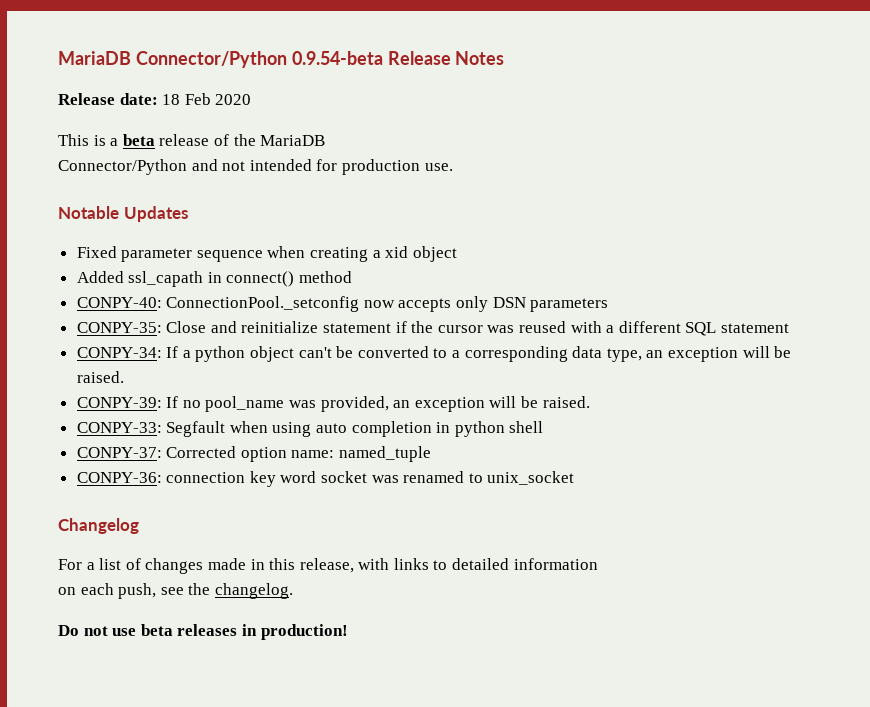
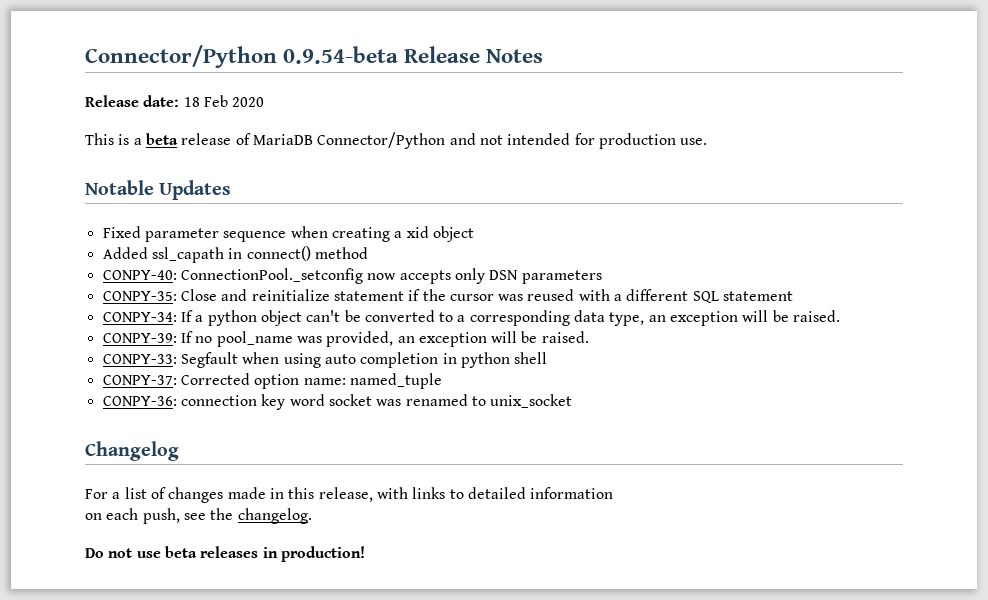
[58,51,131,65] MariaDB -> (85, 56) none
[233,134,326,146] the MariaDB // -> [252,134,313,145] MariaDB

